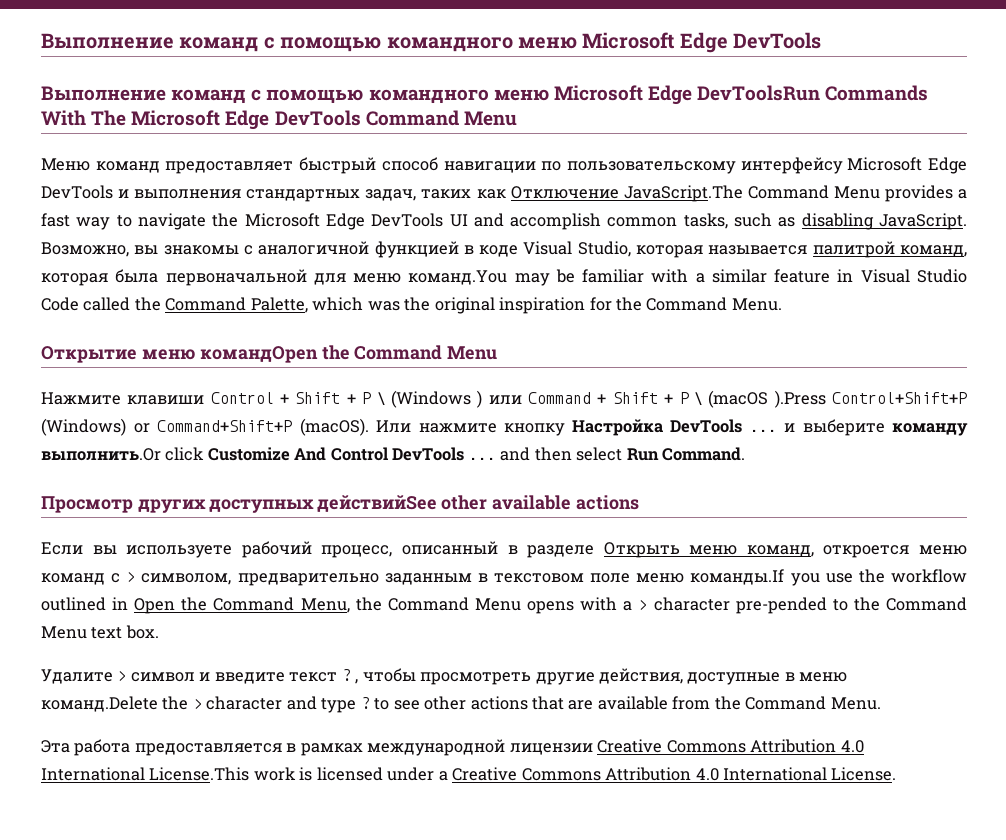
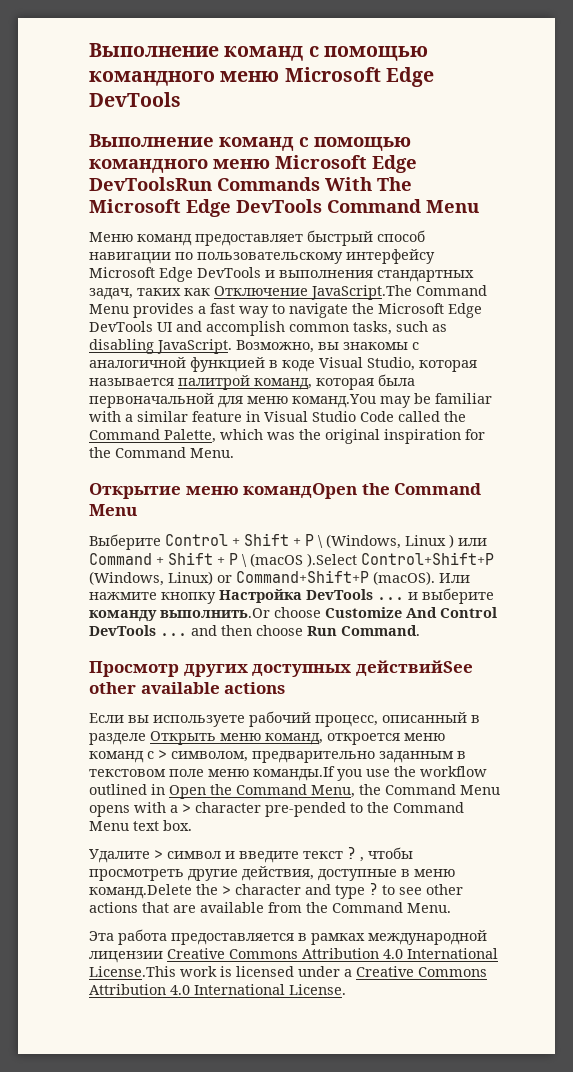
[41,392,205,405] Нажмите клавиши -> [89,534,161,550] Выберите
[390,390,471,408] (Windows -> [326,534,446,549] (Windows, Linux
[774,390,967,408] [41,418,126,436] ).Press Control+Shift+P (Windows) -> [307,552,494,567] [89,571,213,586] ).Select Control+Shift+P (Windows, Linux)
[165,447,205,461] click -> [274,607,321,618] choose
[576,447,623,461] select -> [256,625,303,636] choose

